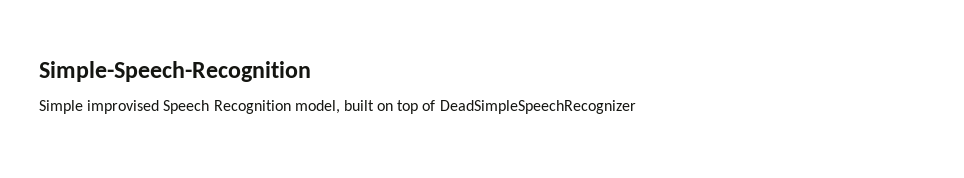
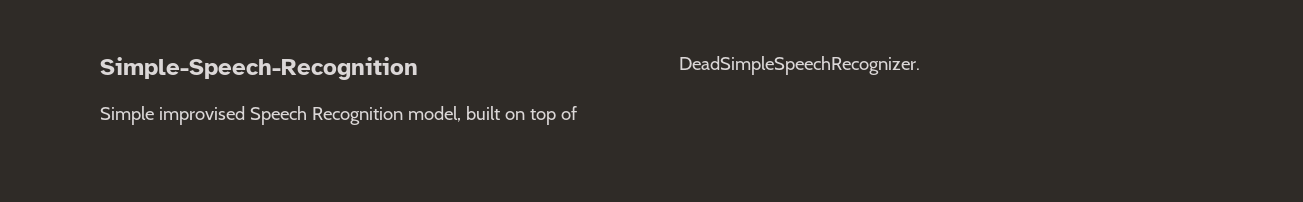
[439,100,636,114] DeadSimpleSpeechRecognizer -> [679,56,920,75] DeadSimpleSpeechRecognizer.

